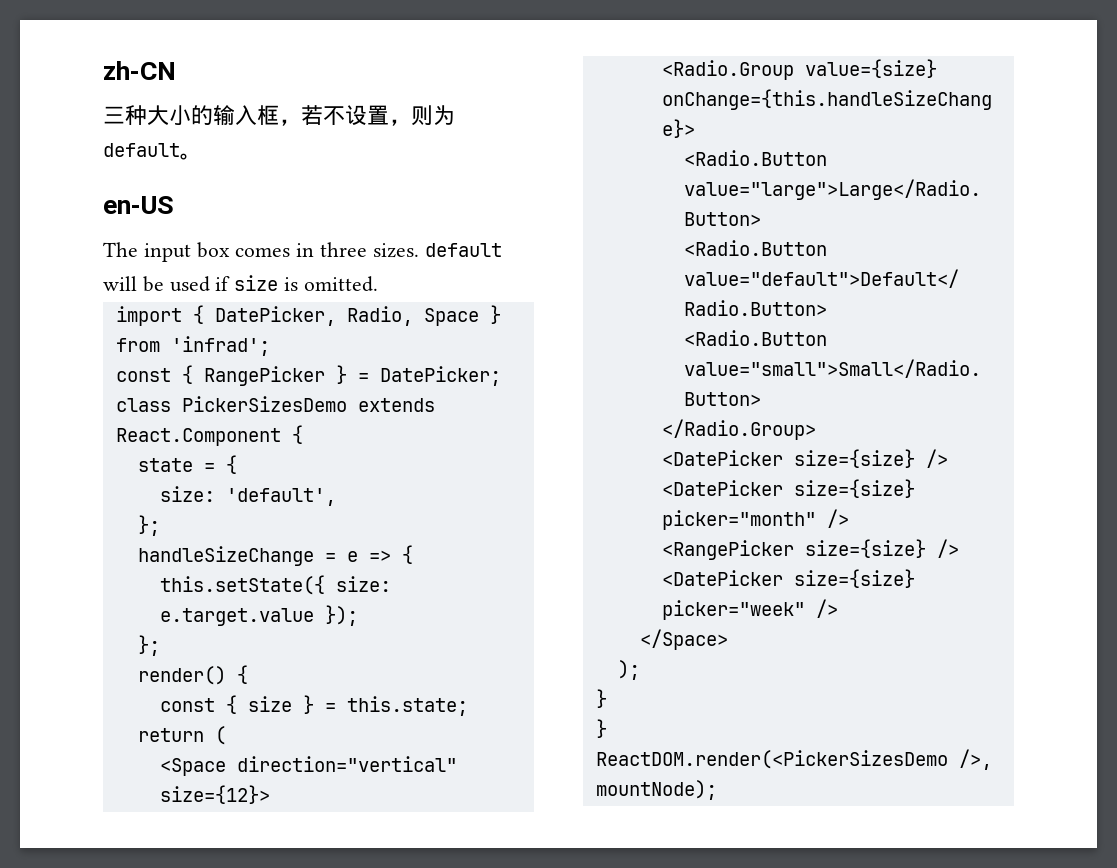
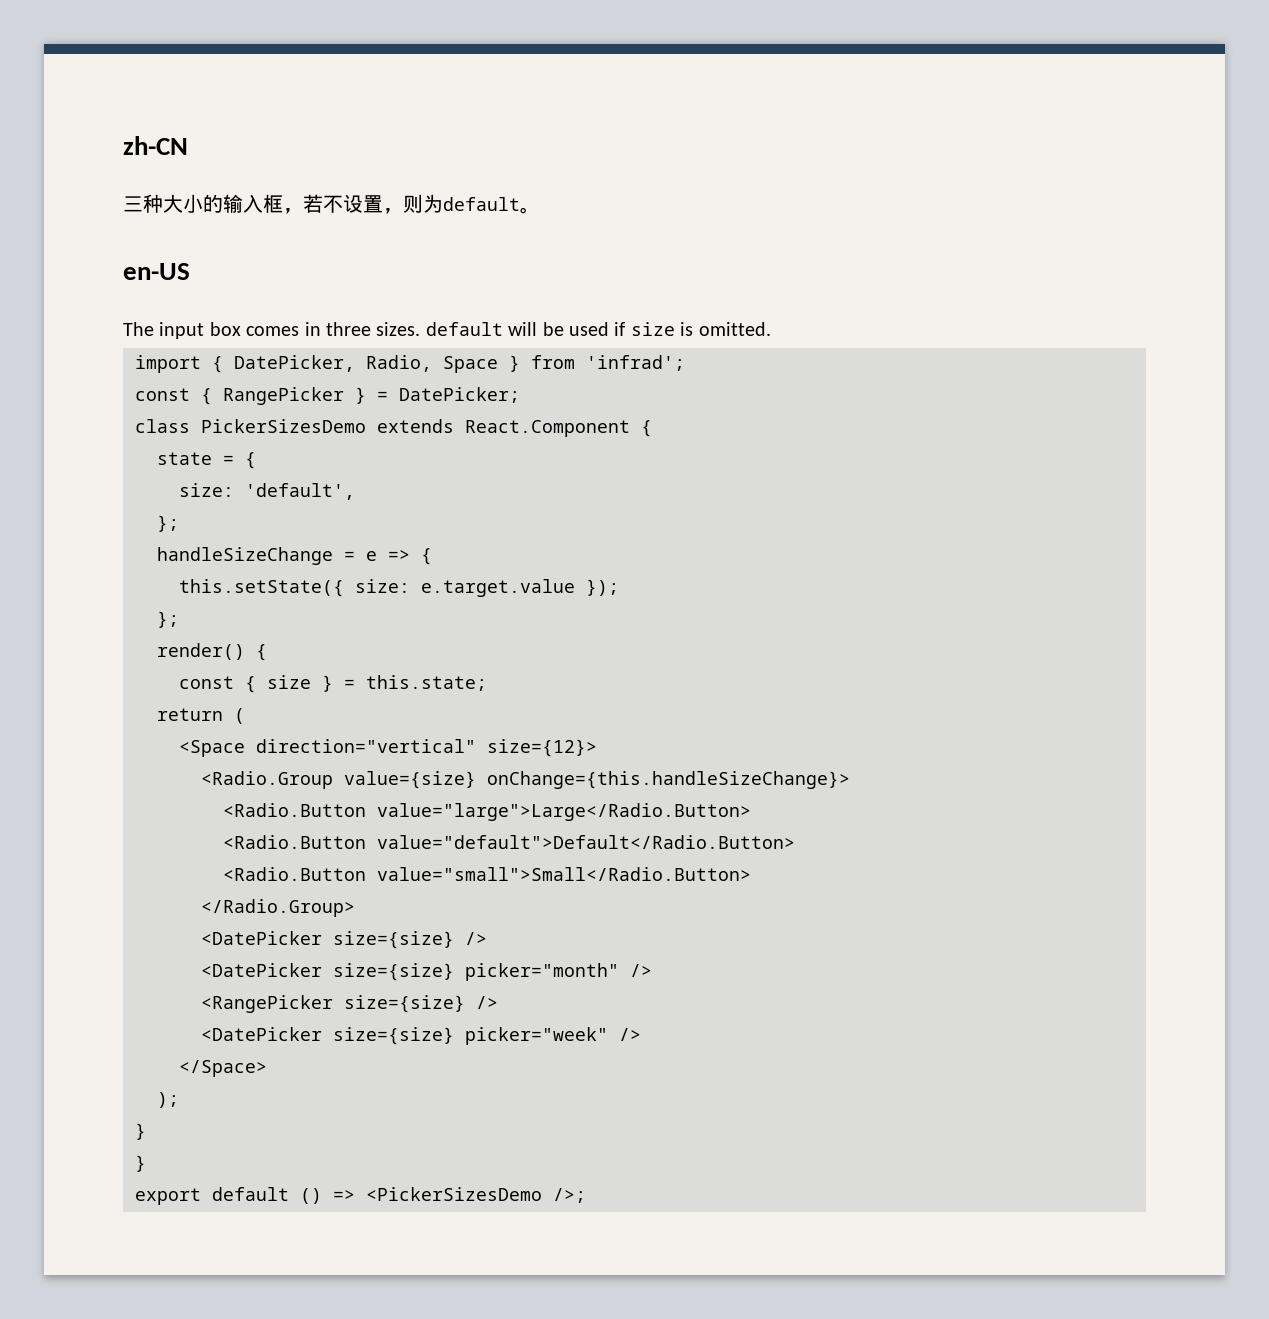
[595,749,992,770] [595,780,717,800] ReactDOM.render(<PickerSizesDemo />, mountNode); -> [135,1187,586,1205] export default () => <PickerSizesDemo />;

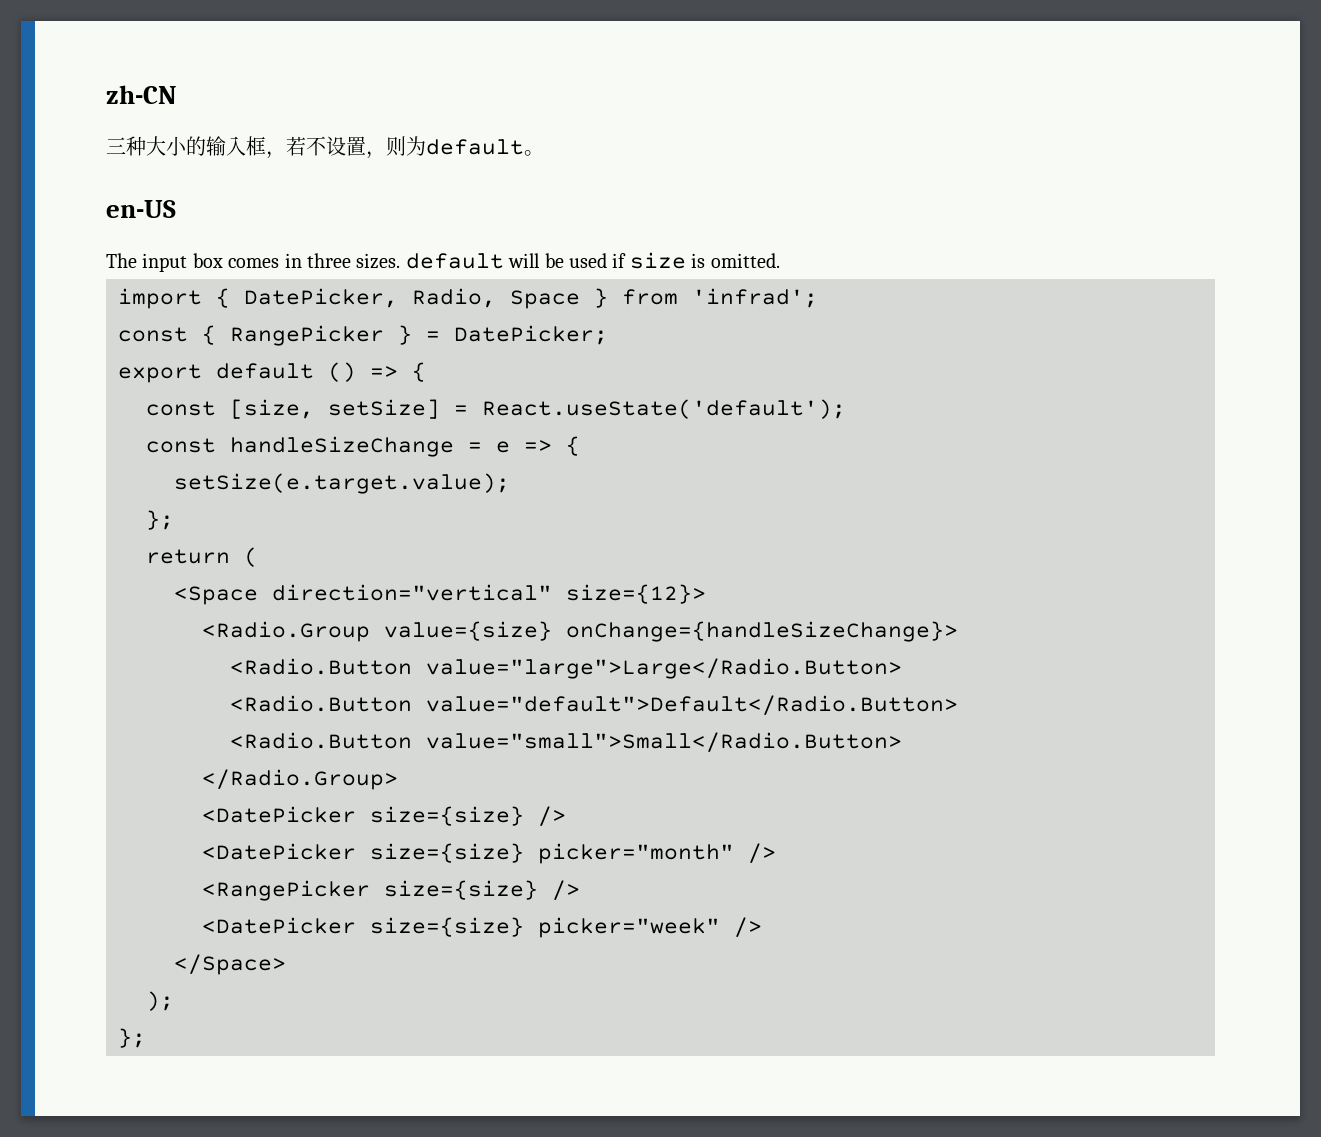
[135,419,652,437] [157,452,256,469] [179,483,355,500] [157,515,179,532] class PickerSizesDemo extends React.Component { // state = { // size: 'default', // }; // -> [118,362,426,383] [146,399,846,419] [146,438,216,453] export default () => { // const [size, setSize] = React.useState('default'); // const
[179,579,619,597] [157,611,179,628] [157,643,267,661] [179,675,487,693] this.setState({ size: e.target.value }); // }; // render() { // const { size } = this.state; -> [174,473,510,494] [146,510,174,530] setSize(e.target.value); // };
[487,771,850,789] onChange={this.handleSizeChange}> -> [566,621,958,642] onChange={handleSizeChange}>
[135,1123,146,1140] [135,1155,146,1172] [135,1187,586,1205] } // } // export default () => <PickerSizesDemo />; -> [118,1028,146,1048] };

